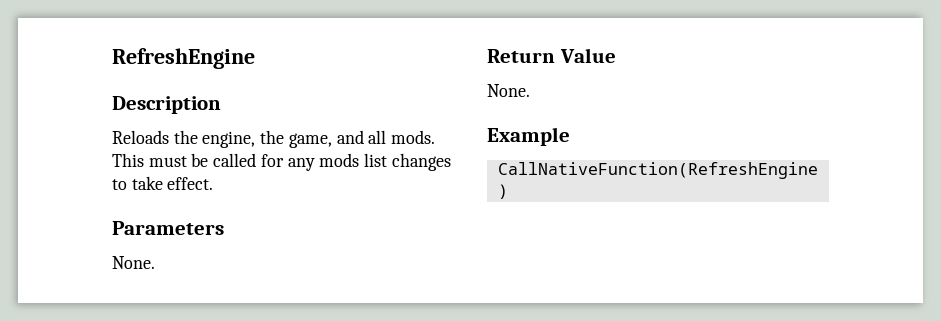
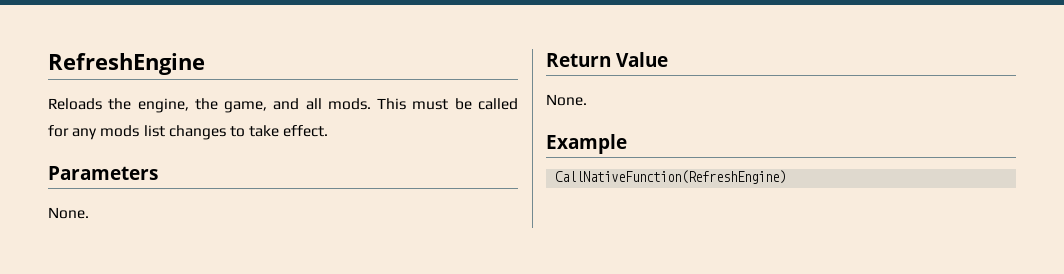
[112,96,221,114] // Description -> (205, 64) none

